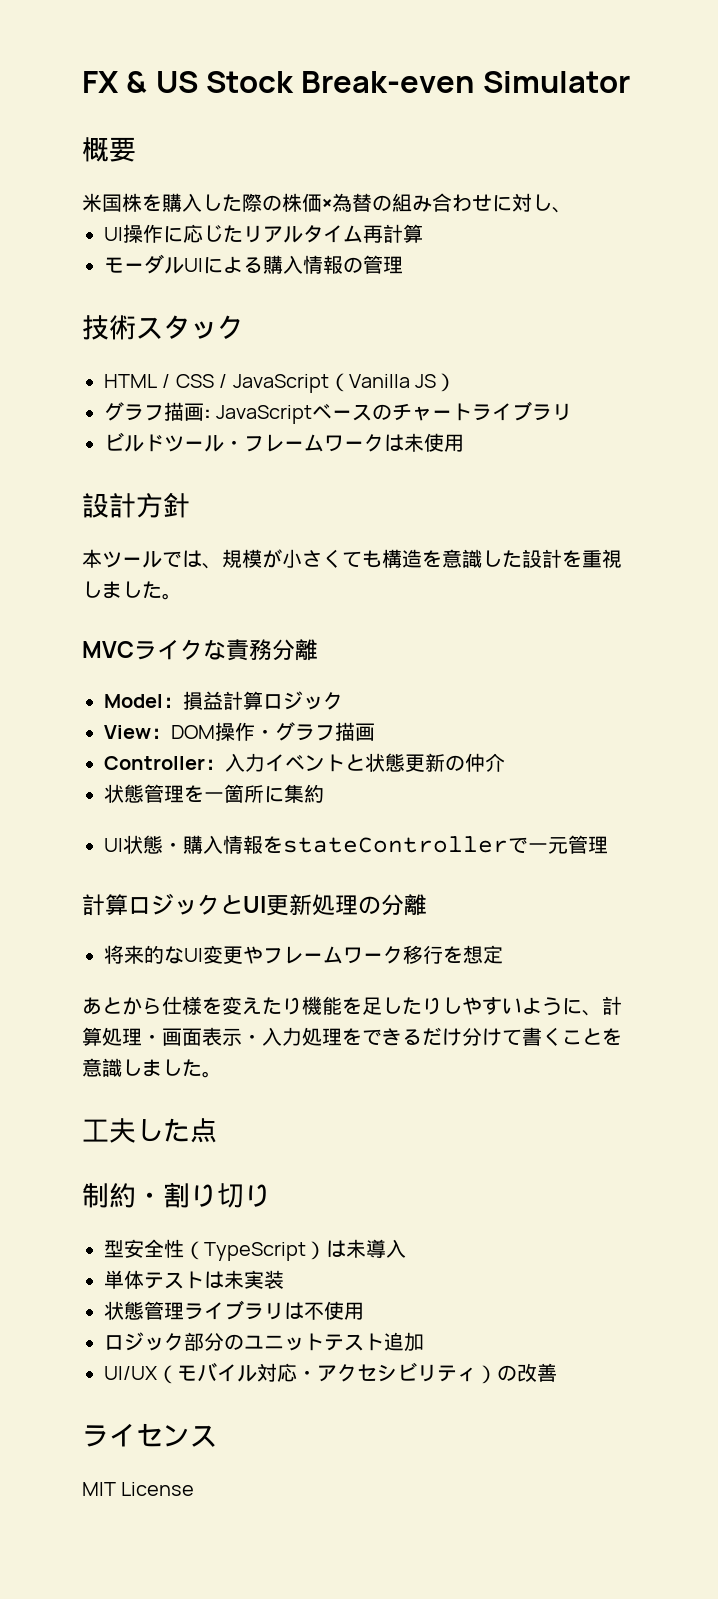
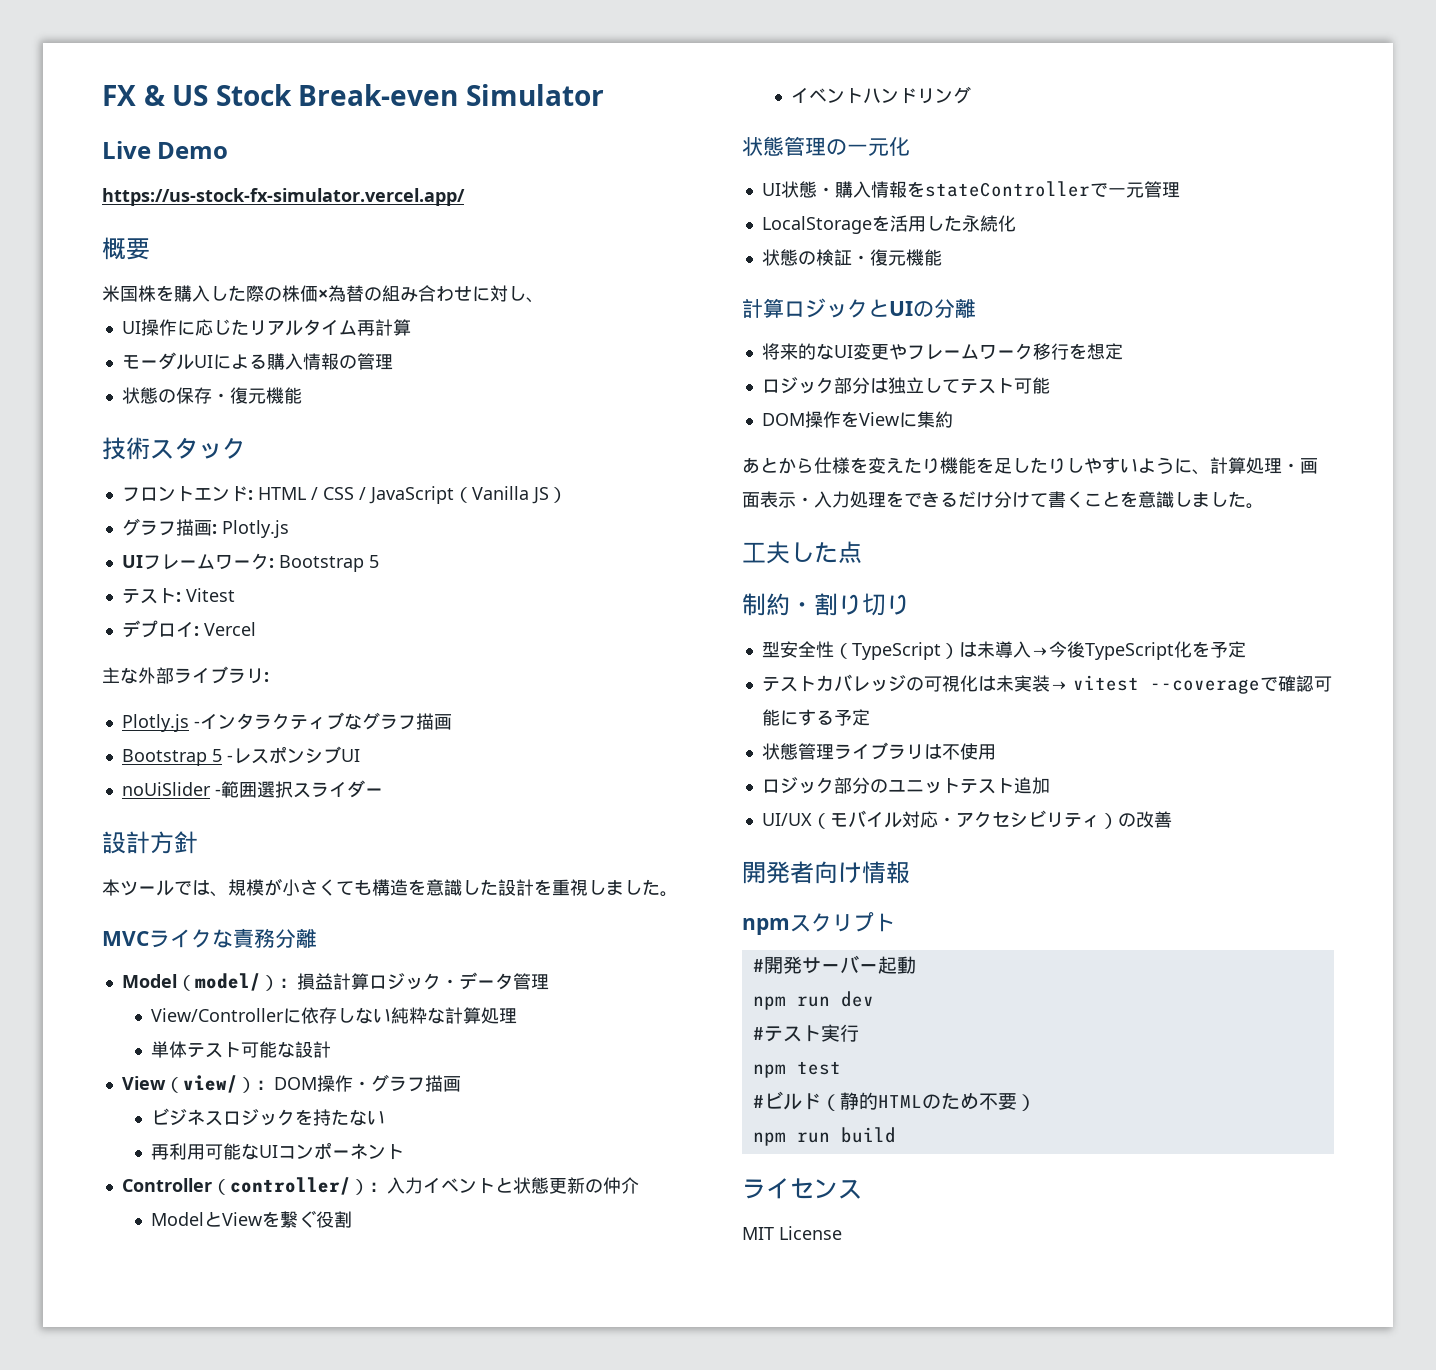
(630, 82) none -> [102,141,229,159] [102,188,465,206] // Live Demo // https://us-stock-fx-simulator.vercel.app/
(403, 265) none -> [121,387,302,404] // 状態の保存・復元機能
(244, 327) none -> [121,486,253,502] フロントエンド:
[216,401,573,424] [104,432,464,452] JavaScriptベースのチャートライブラリ // ビルドツール・フレームワークは未使用 -> [221,520,289,538] [121,553,379,572] [121,588,235,604] [121,620,256,638] [102,666,269,684] [121,712,452,732] [121,746,360,766] [121,780,383,798] Plotly.js // UIフレームワーク: Bootstrap 5 // テスト: Vitest // デプロイ: Vercel // 主な外部ライブラリ: // Plotly.js -インタラクティブなグラフ描画 // Bootstrap 5 -レスポンシブUI // noUiSlider -範囲選択スライダー
(163, 701) none -> [176,973,279,991] （model/）
[104,725,151,739] // View -> [440,972,549,990] [151,1007,518,1024] [151,1041,332,1058] [121,1075,256,1093] ・データ管理 // View/Controllerに依存しない純粋な計算処理 // 単体テスト可能な設計 // View（view/）
(375, 732) none -> [151,1108,386,1126] [151,1142,405,1160] // ビジネスロジックを持たない // 再利用可能なUIコンポーネント
(205, 763) none -> [211,1177,369,1195] （controller/）
[104,784,324,803] // 状態管理を一箇所に集約 -> [151,1210,353,1228] [791,86,972,104] [742,136,910,156] // ModelとViewを繋ぐ役割 // イベントハンドリング // 状態管理の一元化
(608, 845) none -> [761,215,1016,234] [761,249,942,266] // LocalStorageを活用した永続化 // 状態の検証・復元機能
[266,894,358,916] 更新処理 -> (913, 308) none
(503, 954) none -> [761,377,1050,394] [761,411,953,428] // ロジック部分は独立してテスト可能 // DOM操作をViewに集約
[104,1270,284,1289] // 単体テストは未実装 -> [1030,641,1246,660] [761,674,1332,694] [761,709,870,726] →今後TypeScript化を予定 // テストカバレッジの可視化は未実装→ vitest --coverageで確認可能にする予定
(557, 1372) none -> [742,861,910,884] [742,912,895,935] [752,955,916,974] [752,991,874,1010] [752,1024,859,1042] [752,1061,841,1078] [752,1091,1036,1111] [752,1127,896,1146] // 開発者向け情報 // npmスクリプト // #開発サーバー起動 // npm run dev // #テスト実行 // npm test // #ビルド（静的HTMLのため不要） // npm run build

